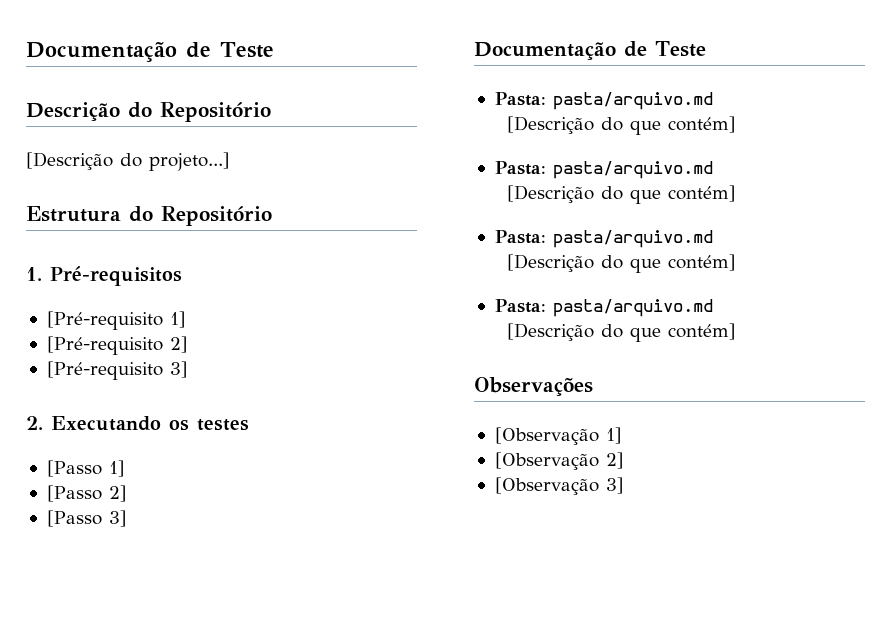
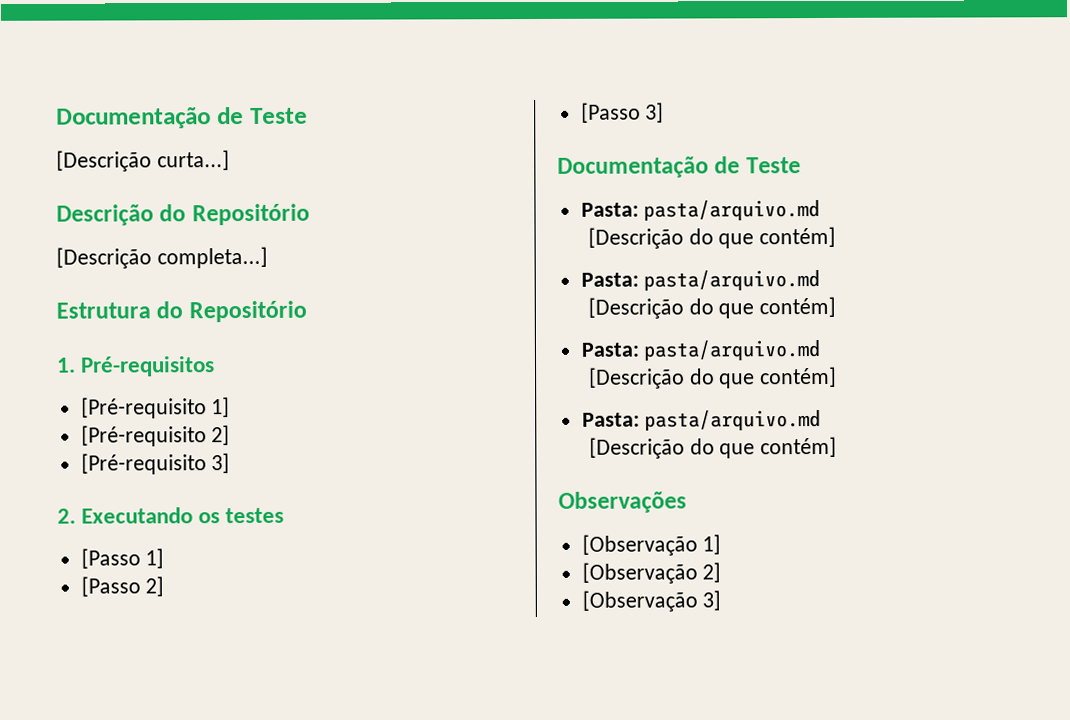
[26,41,274,62] Documentação de Teste -> [56,107,308,129] [56,150,230,172] Documentação de Teste // [Descrição curta...]
[120,152,230,171] do projeto...] -> [156,246,268,269] completa...]

